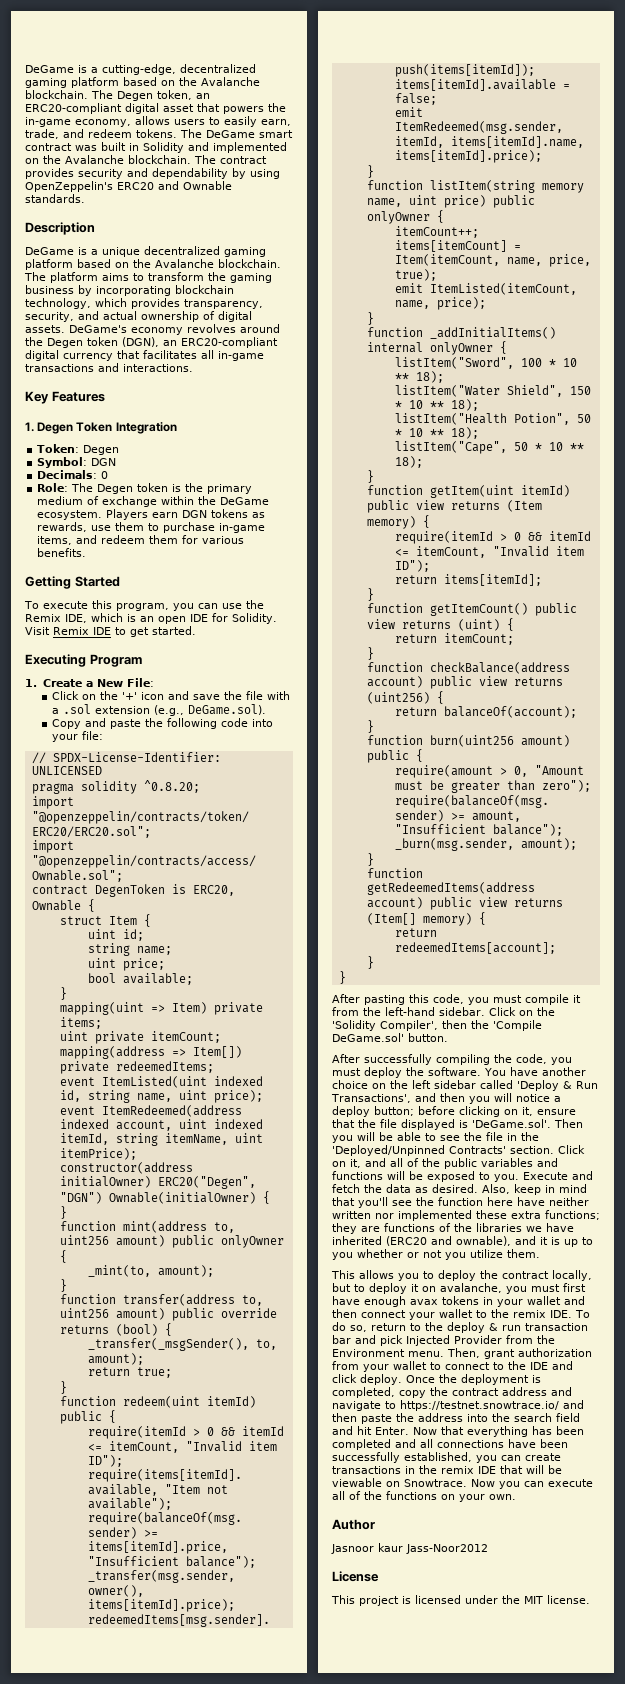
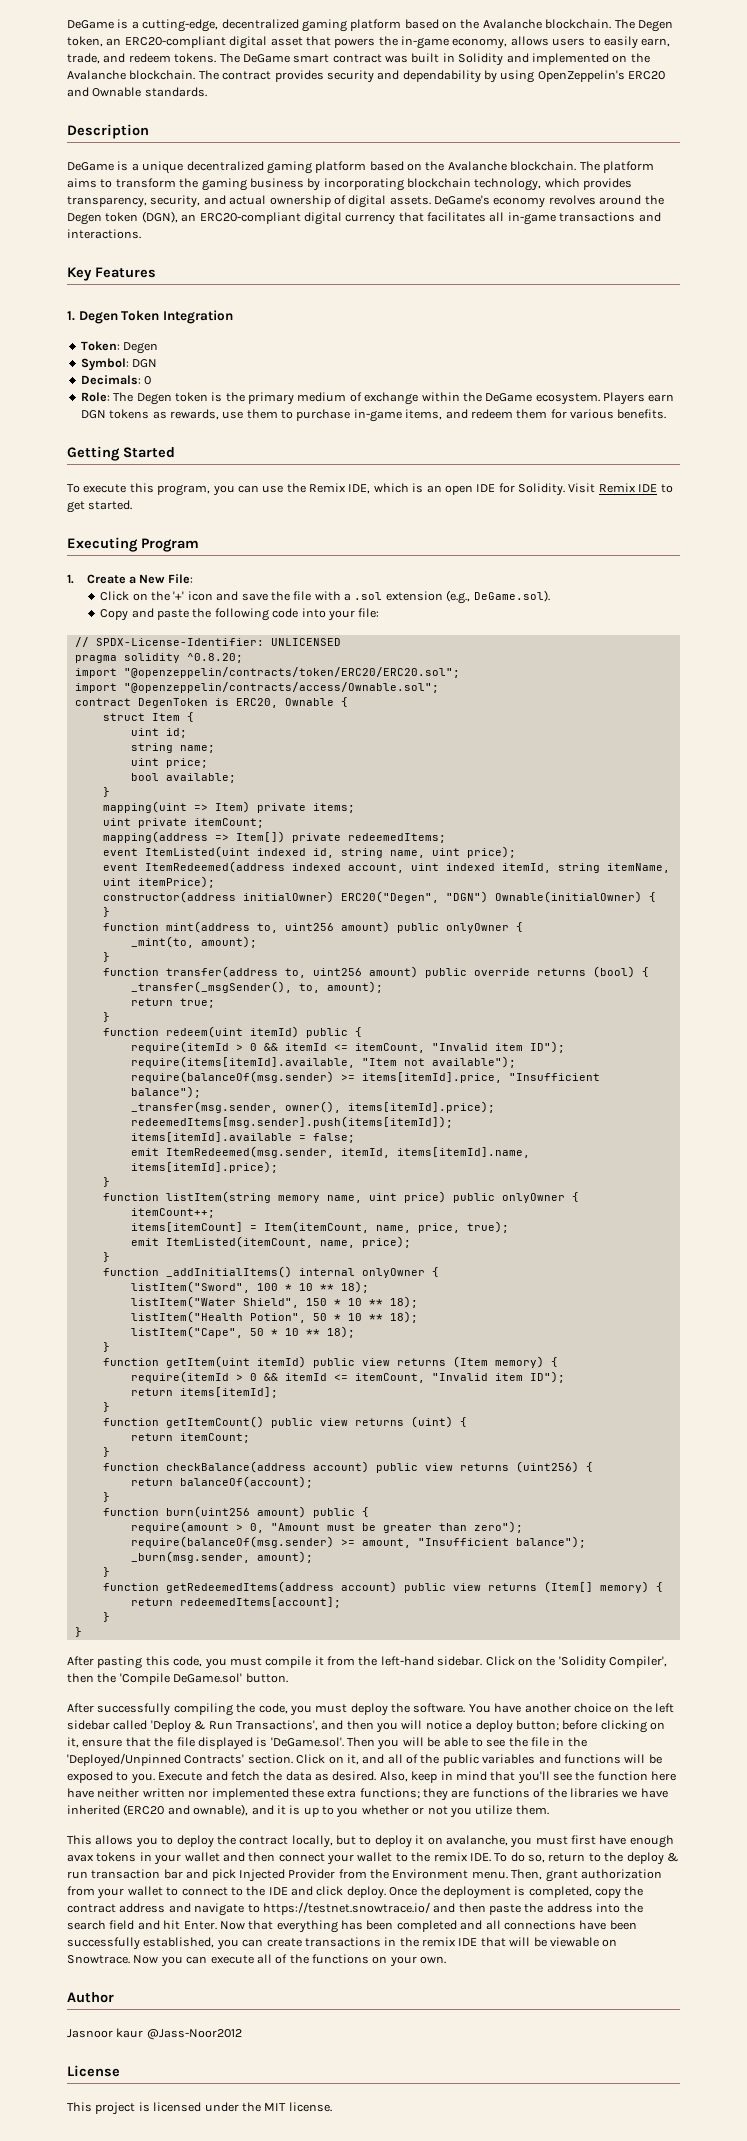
[406,1544,488,1554] Jass-Noor2012 -> [146,2029,242,2040] @Jass-Noor2012

